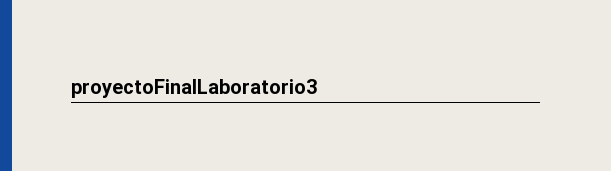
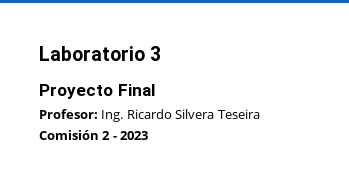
[71,79,317,98] proyectoFinalLaboratorio3 -> [39,46,162,61] [39,84,155,99] [39,109,260,122] [39,130,149,140] Laboratorio 3 // Proyecto Final // Profesor: Ing. Ricardo Silvera Teseira // Comisión 2 - 2023

